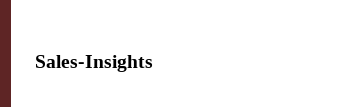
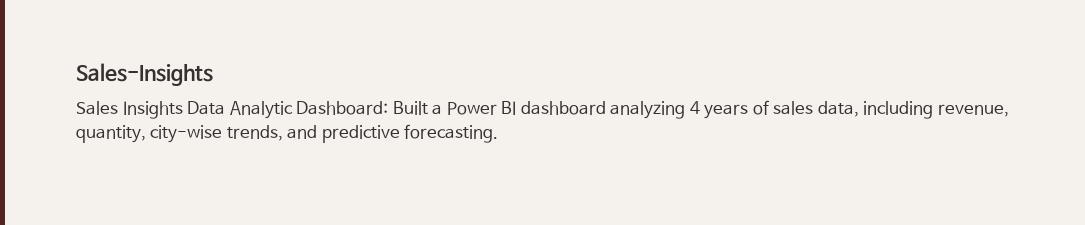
(153, 63) none -> [76,100,1009,119] [76,124,499,143] // Sales Insights Data Analytic Dashboard: Built a Power BI dashboard analyzing 4 years of sales data, including revenue, quantity, city-wise trends, and predictive forecasting.

